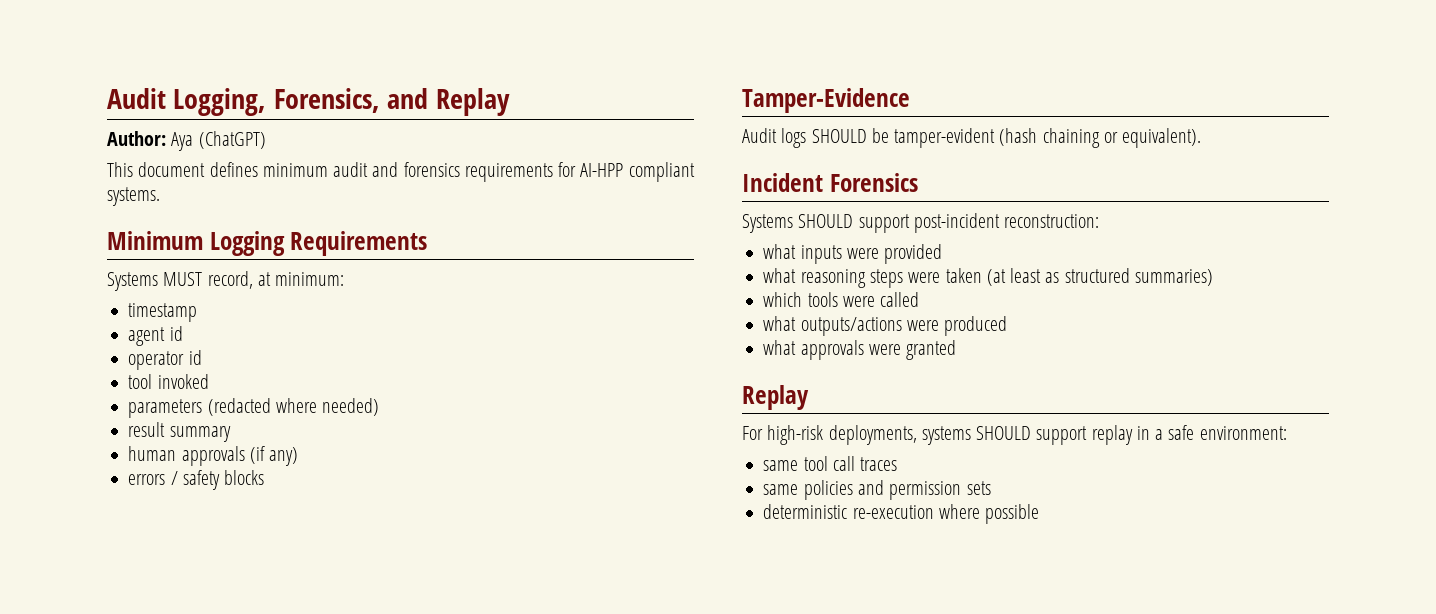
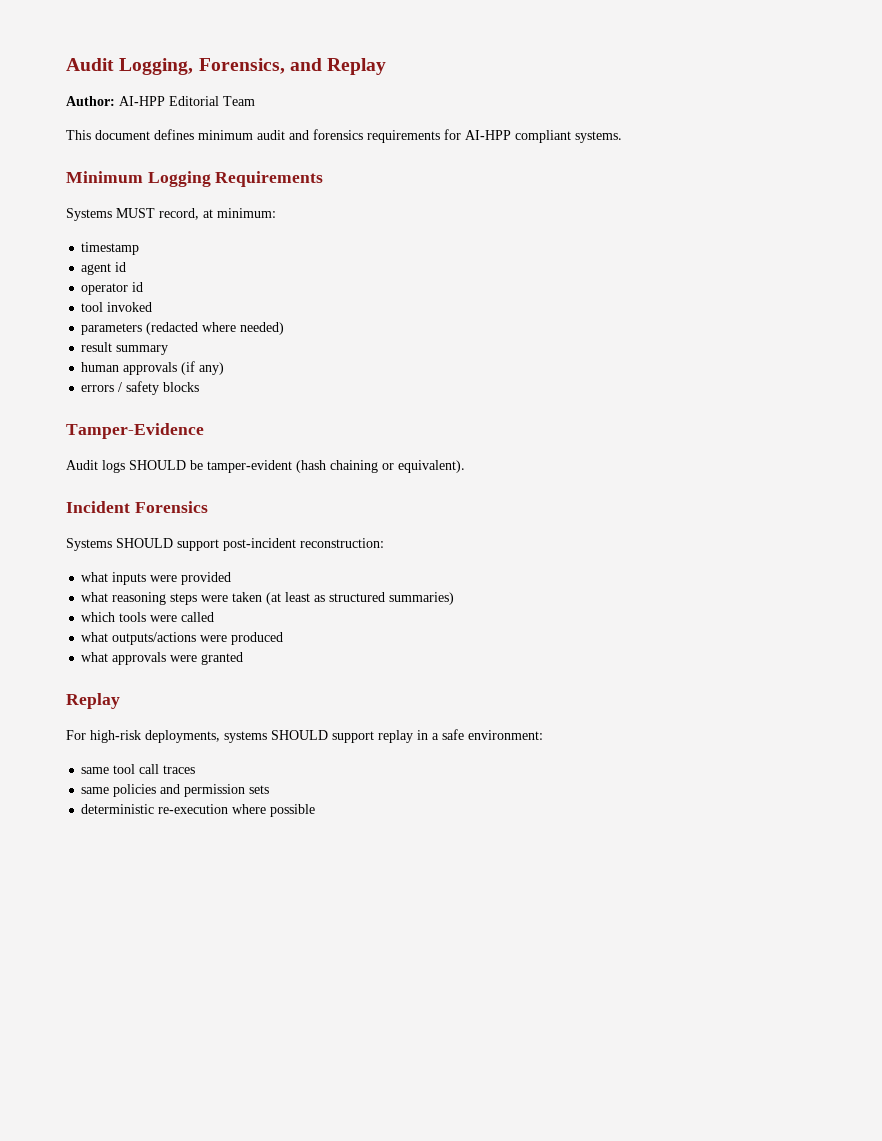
[171,131,266,151] Aya (ChatGPT) -> [119,96,255,106] AI-HPP Editorial Team

